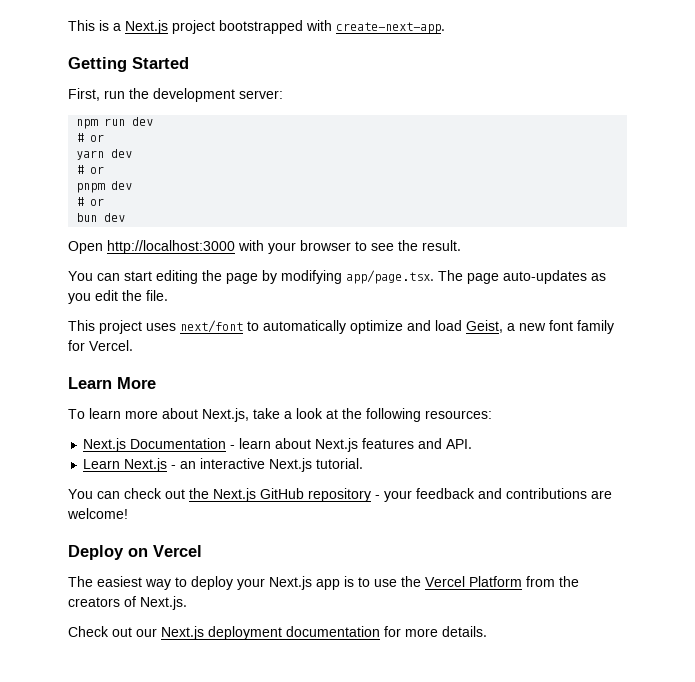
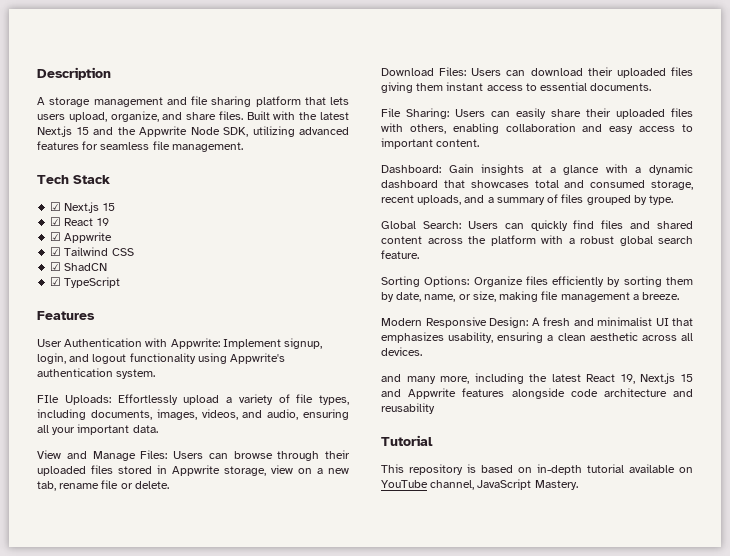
[68,20,445,34] [68,57,189,72] [68,88,283,102] [76,117,154,129] [76,133,105,142] [76,149,133,160] [76,165,105,174] [76,181,133,193] [76,197,105,206] [76,213,126,222] [68,240,461,254] [68,270,606,284] [68,290,168,304] [68,320,614,334] [68,340,133,351] [68,377,156,389] [68,408,492,422] [83,438,473,452] [83,458,364,472] [68,488,612,502] [67,508,128,519] [68,545,202,560] [68,576,579,590] [68,596,187,610] [68,626,487,640] This is a Next.js project bootstrapped with create-next-app. // Getting Started // First, run the development server: // npm run dev // # or // yarn dev // # or // pnpm dev // # or // bun dev // Open http://localhost:3000 with your browser to see the result. // You can start editing the page by modifying app/page.tsx. The page auto-updates as you edit the file. // This project uses next/font to automatically optimize and load Geist, a new font family for Vercel. // Learn More // To learn more about Next.js, take a look at the following resources: // Next.js Documentation - learn about Next.js features and API. // Learn Next.js - an interactive Next.js tutorial. // You can check out the Next.js GitHub repository - your feedback and contributions are welcome! // Deploy on Vercel // The easiest way to deploy your Next.js app is to use the Vercel Platform from the creators of Next.js. // Check out our Next.js deployment documentation for more details. -> [37,67,111,80] [37,96,349,107] [37,111,349,122] [37,126,349,137] [37,141,243,152] [37,175,110,184] [50,202,115,213] [50,217,109,226] [50,232,113,243] [50,247,134,256] [50,262,108,271] [50,277,121,288] [37,311,95,320] [37,338,323,349] [37,353,286,364] [37,368,156,379] [37,394,349,405] [37,409,350,420] [37,424,158,435] [37,450,350,461] [37,465,349,476] [37,480,169,491] [381,67,693,78] [381,82,652,93] [381,108,693,119] [381,123,693,134] [381,138,480,149] [381,164,693,175] [381,180,693,190] [381,194,674,205] [381,220,693,231] [381,235,693,246] [381,250,419,259] [381,276,693,287] [381,291,680,302] [381,317,693,328] [381,332,693,343] [381,347,422,356] [381,373,693,384] [381,388,693,399] [381,403,435,414] [381,435,433,446] [381,464,693,475] [381,479,578,490] Description // A storage management and file sharing platform that lets users upload, organize, and share files. Built with the latest Next.js 15 and the Appwrite Node SDK, utilizing advanced features for seamless file management. // Tech Stack // ☑ Next.js 15 // ☑ React 19 // ☑ Appwrite // ☑ Tailwind CSS // ☑ ShadCN // ☑ TypeScript // Features // User Authentication with Appwrite: Implement signup, login, and logout functionality using Appwrite's authentication system. // FIle Uploads: Effortlessly upload a variety of file types, including documents, images, videos, and audio, ensuring all your important data. // View and Manage Files: Users can browse through their uploaded files stored in Appwrite storage, view on a new tab, rename file or delete. // Download Files: Users can download their uploaded files giving them instant access to essential documents. // File Sharing: Users can easily share their uploaded files with others, enabling collaboration and easy access to important content. // Dashboard: Gain insights at a glance with a dynamic dashboard that showcases total and consumed storage, recent uploads, and a summary of files grouped by type. // Global Search: Users can quickly find files and shared content across the platform with a robust global search feature. // Sorting Options: Organize files efficiently by sorting them by date, name, or size, making file management a breeze. // Modern Responsive Design: A fresh and minimalist UI that emphasizes usability, ensuring a clean aesthetic across all devices. // and many more, including the latest React 19, Next.js 15 and Appwrite features alongside code architecture and reusability // Tutorial // This repository is based on in-depth tutorial available on YouTube channel, JavaScript Mastery.

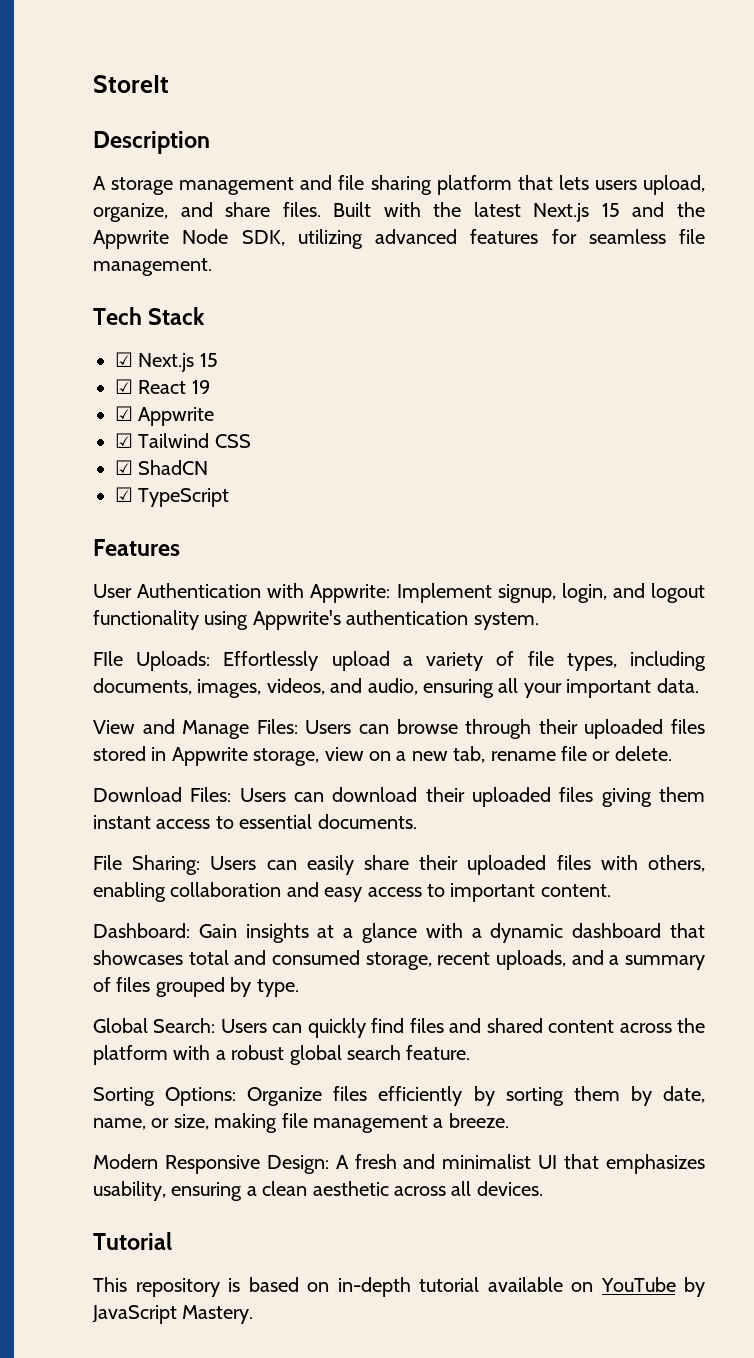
(37, 73) none -> [93,75,169,93] StoreIt //
[381,373,693,384] [381,388,693,399] [381,403,435,414] // and many more, including the latest React 19, Next.js 15 and Appwrite features alongside code architecture and reusability -> (543, 1188) none
[430,480,475,490] channel, -> [684,1277,705,1297] by

